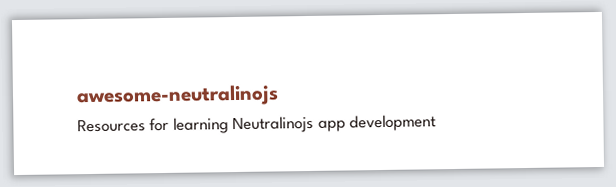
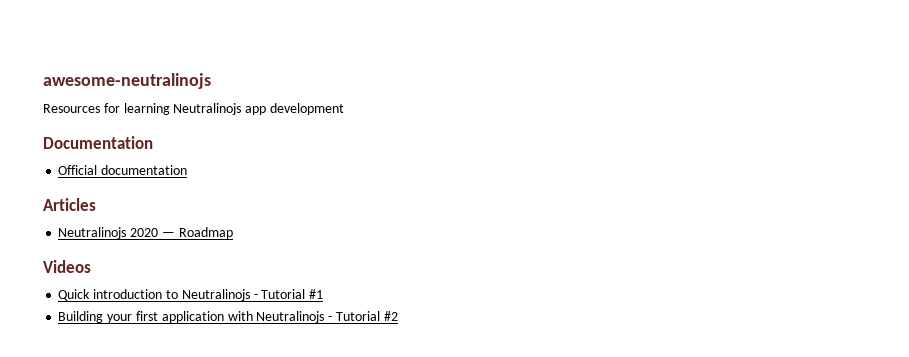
(437, 123) none -> [43,136,153,149] [58,165,188,175] [43,198,96,211] [58,227,233,239] [43,260,91,273] [58,289,324,301] [58,311,398,323] // Documentation // Official documentation // Articles // Neutralinojs 2020 — Roadmap // Videos // Quick introduction to Neutralinojs - Tutorial #1 // Building your first application with Neutralinojs - Tutorial #2

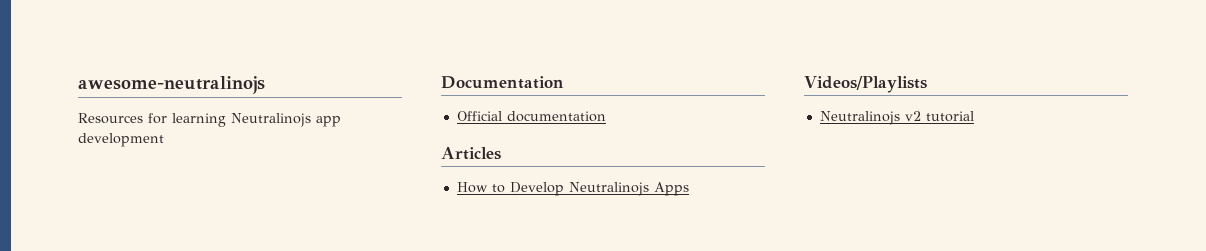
[58,227,233,239] [43,260,91,273] [58,289,324,301] [58,311,398,323] Neutralinojs 2020 — Roadmap // Videos // Quick introduction to Neutralinojs - Tutorial #1 // Building your first application with Neutralinojs - Tutorial #2 -> [456,182,689,196] [804,76,927,93] [819,111,974,125] How to Develop Neutralinojs Apps // Videos/Playlists // Neutralinojs v2 tutorial

